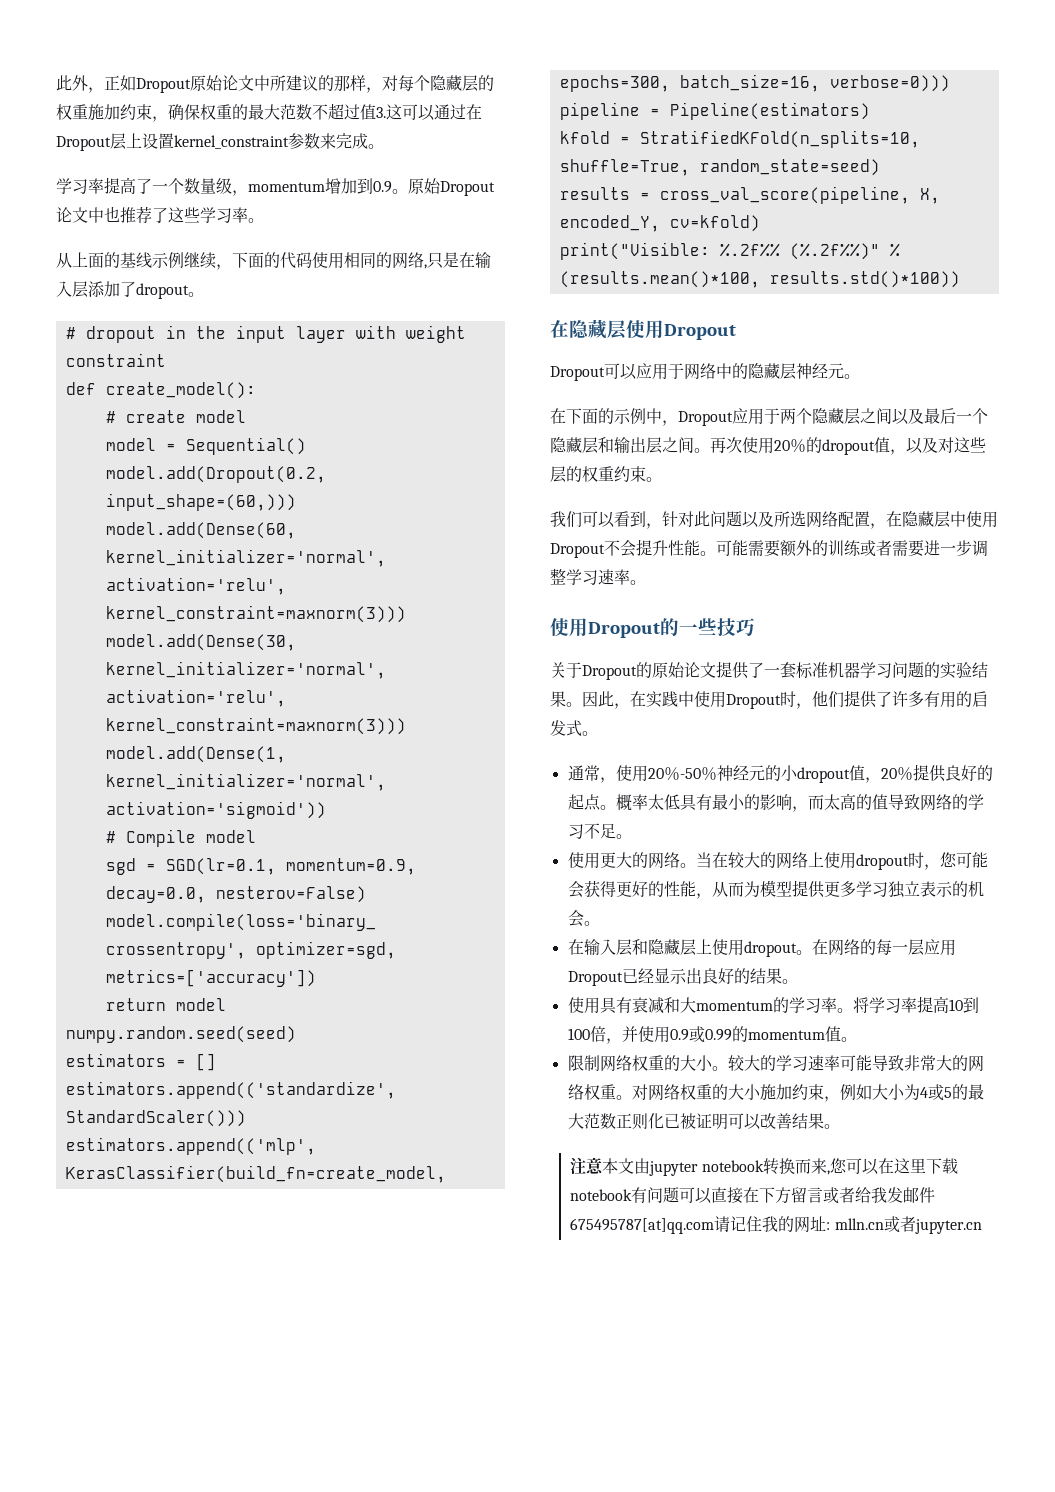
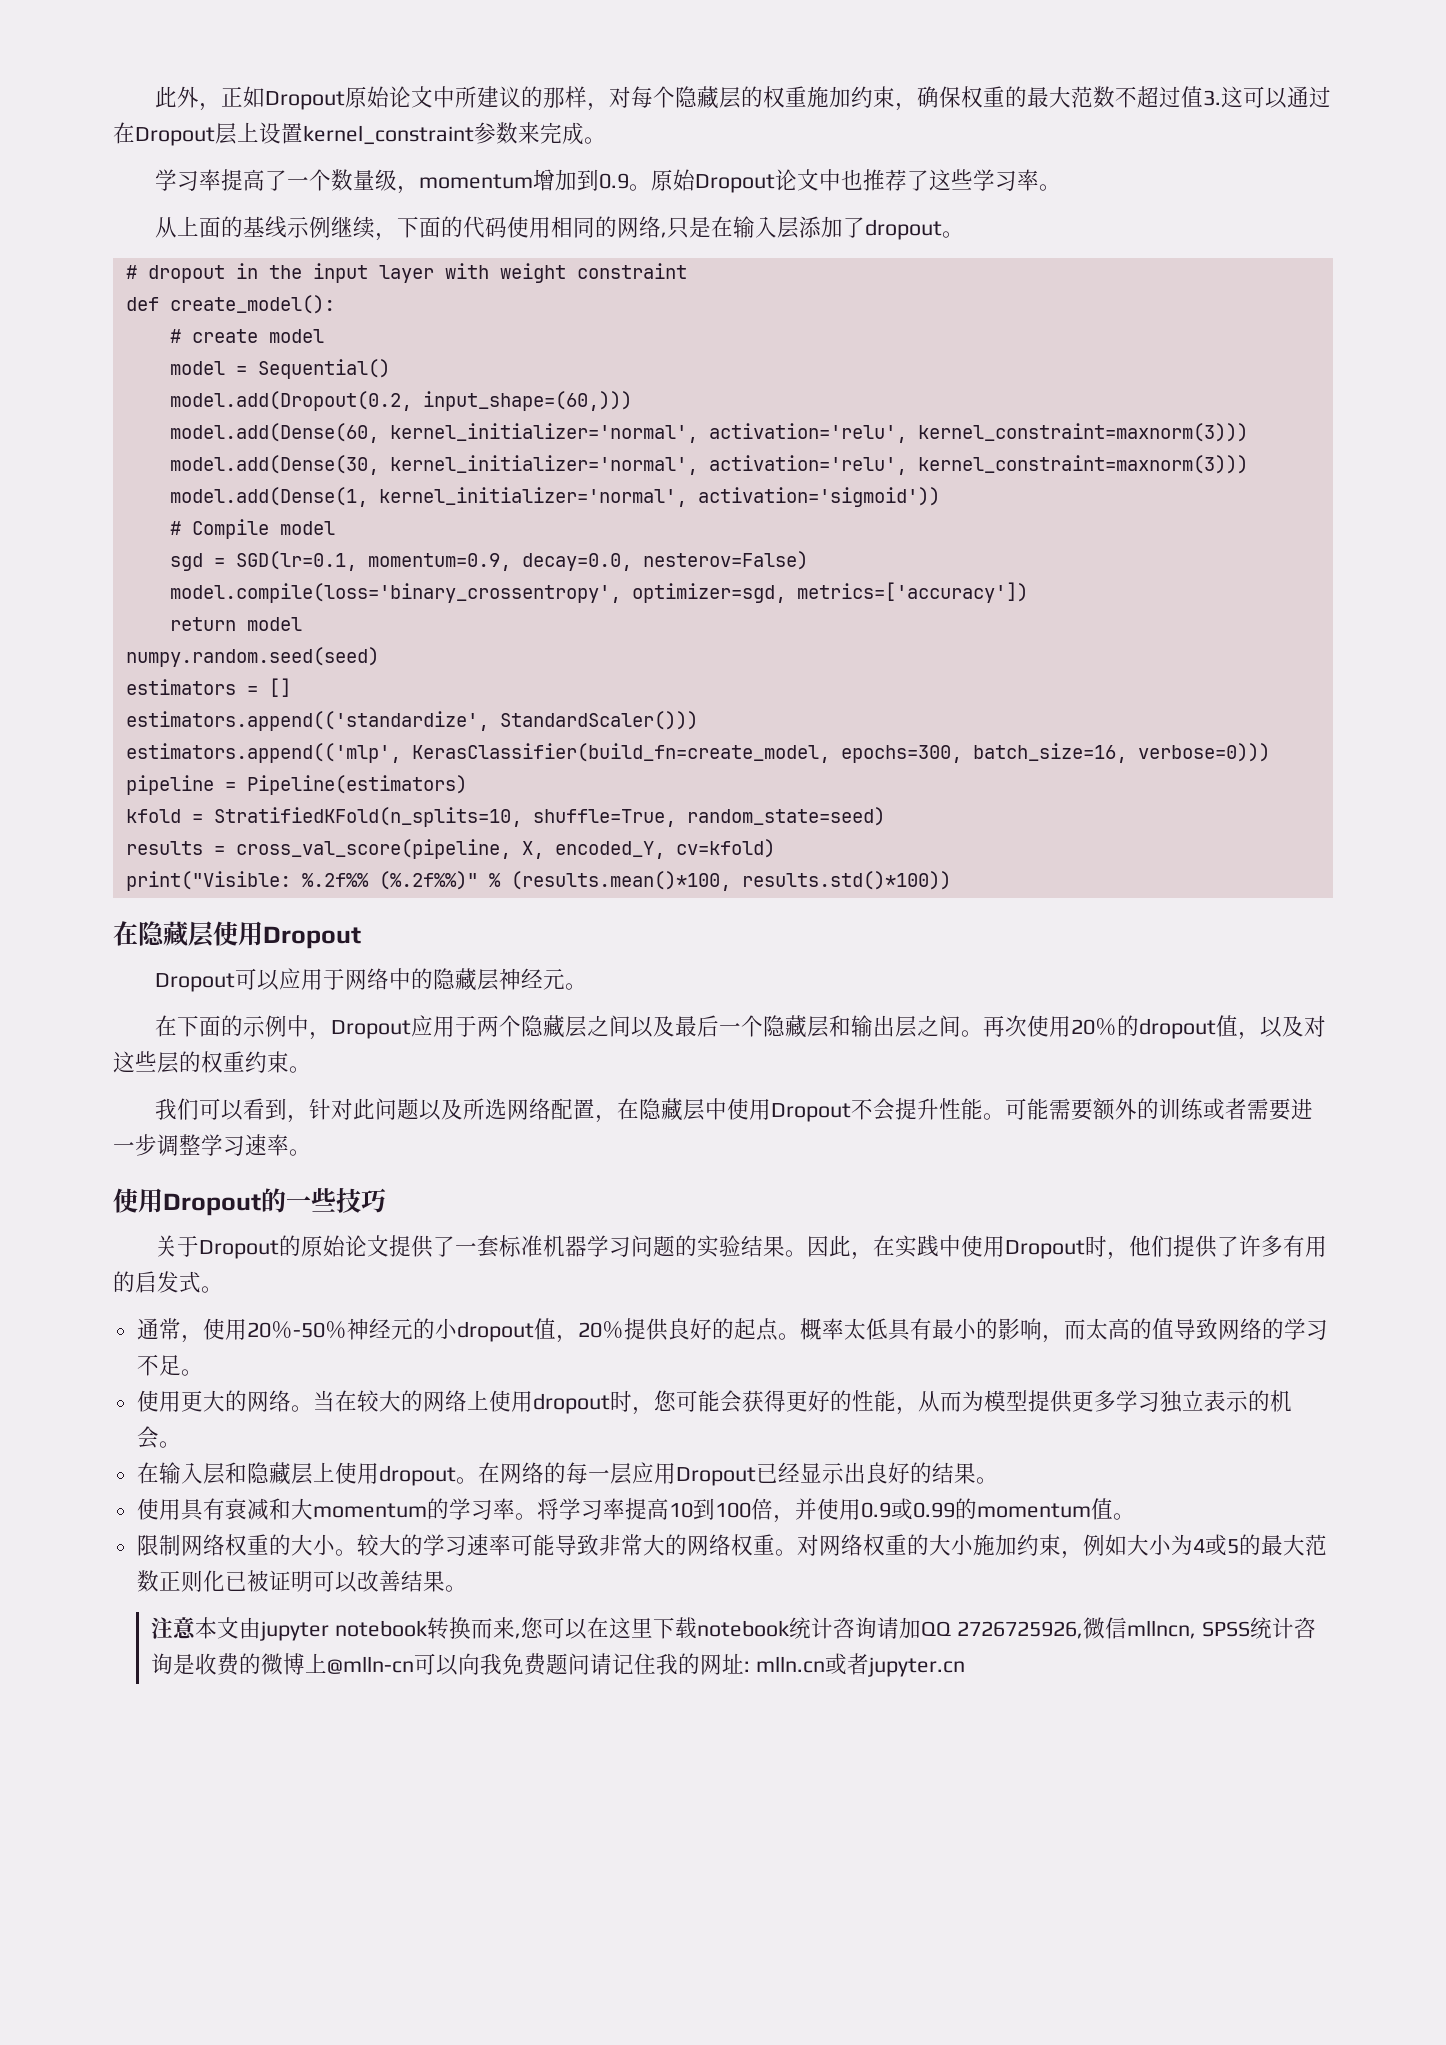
[631,1187,936,1204] [570,1218,715,1234] 有问题可以直接在下方留言或者给我发邮件675495787[at]qq.com -> [788,1617,1316,1639] [151,1653,591,1676] 统计咨询请加QQ 2726725926,微信mllncn, SPSS统计咨询是收费的微博上@mlln-cn可以向我免费题问

